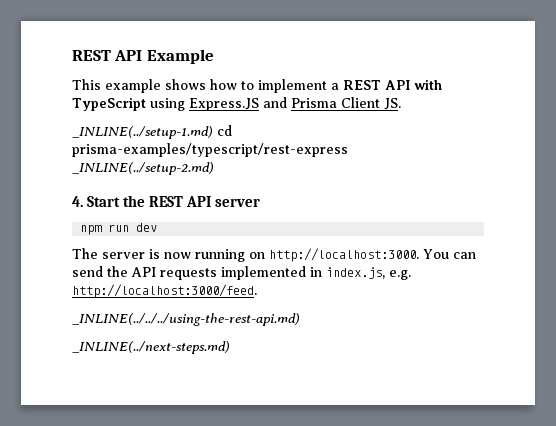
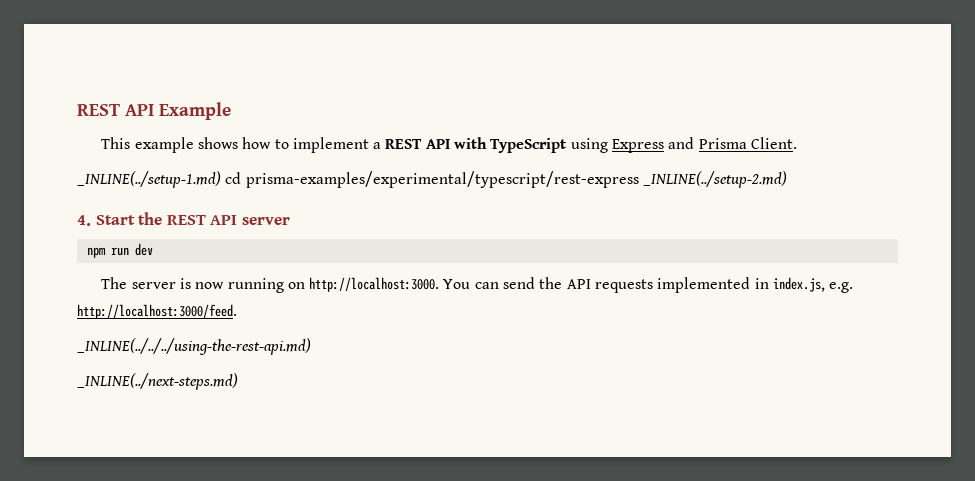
[189,98,259,111] Express.JS -> [612,139,665,153] Express
[341,97,401,110] Client JS. -> [751,137,798,149] Client.
[72,143,348,157] prisma-examples/typescript/rest-express -> [245,171,639,188] prisma-examples/experimental/typescript/rest-express

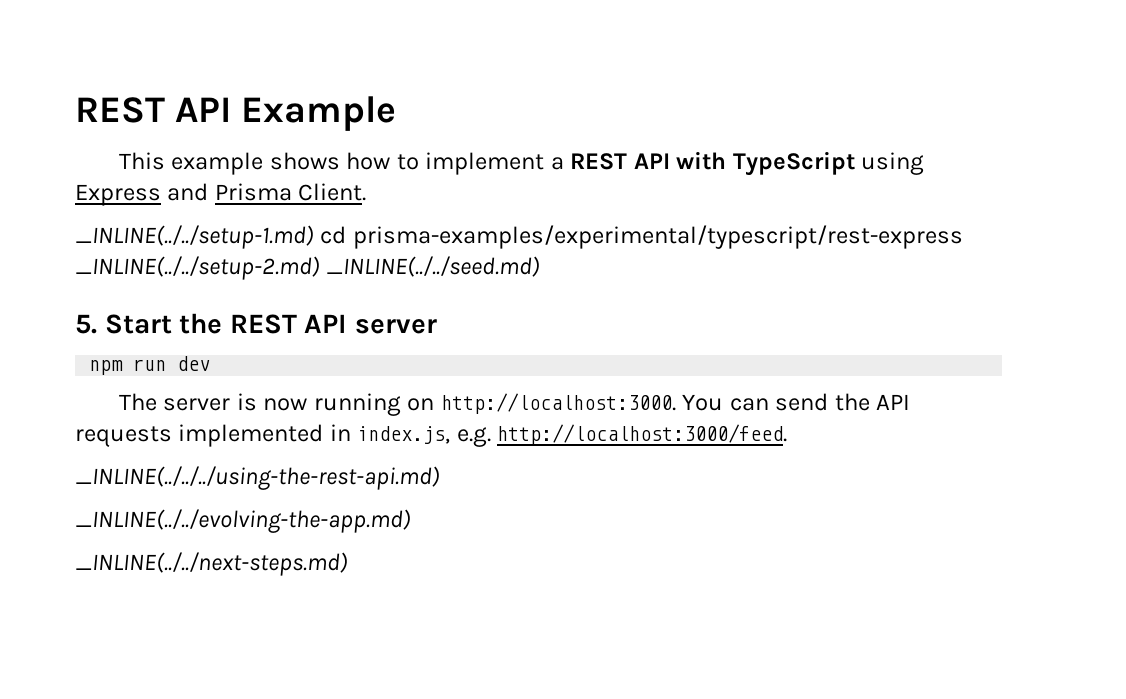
[77,171,221,188] _INLINE(../setup-1.md) -> [75,225,314,249] _INLINE(../../setup-1.md)
[642,171,787,188] [77,215,91,226] _INLINE(../setup-2.md) // 4. -> [75,256,541,280] [75,314,97,334] _INLINE(../../setup-2.md) _INLINE(../../seed.md) // 5.
[77,373,238,390] _INLINE(../next-steps.md) -> [75,509,411,533] [75,552,348,576] _INLINE(../../evolving-the-app.md) // _INLINE(../../next-steps.md)

